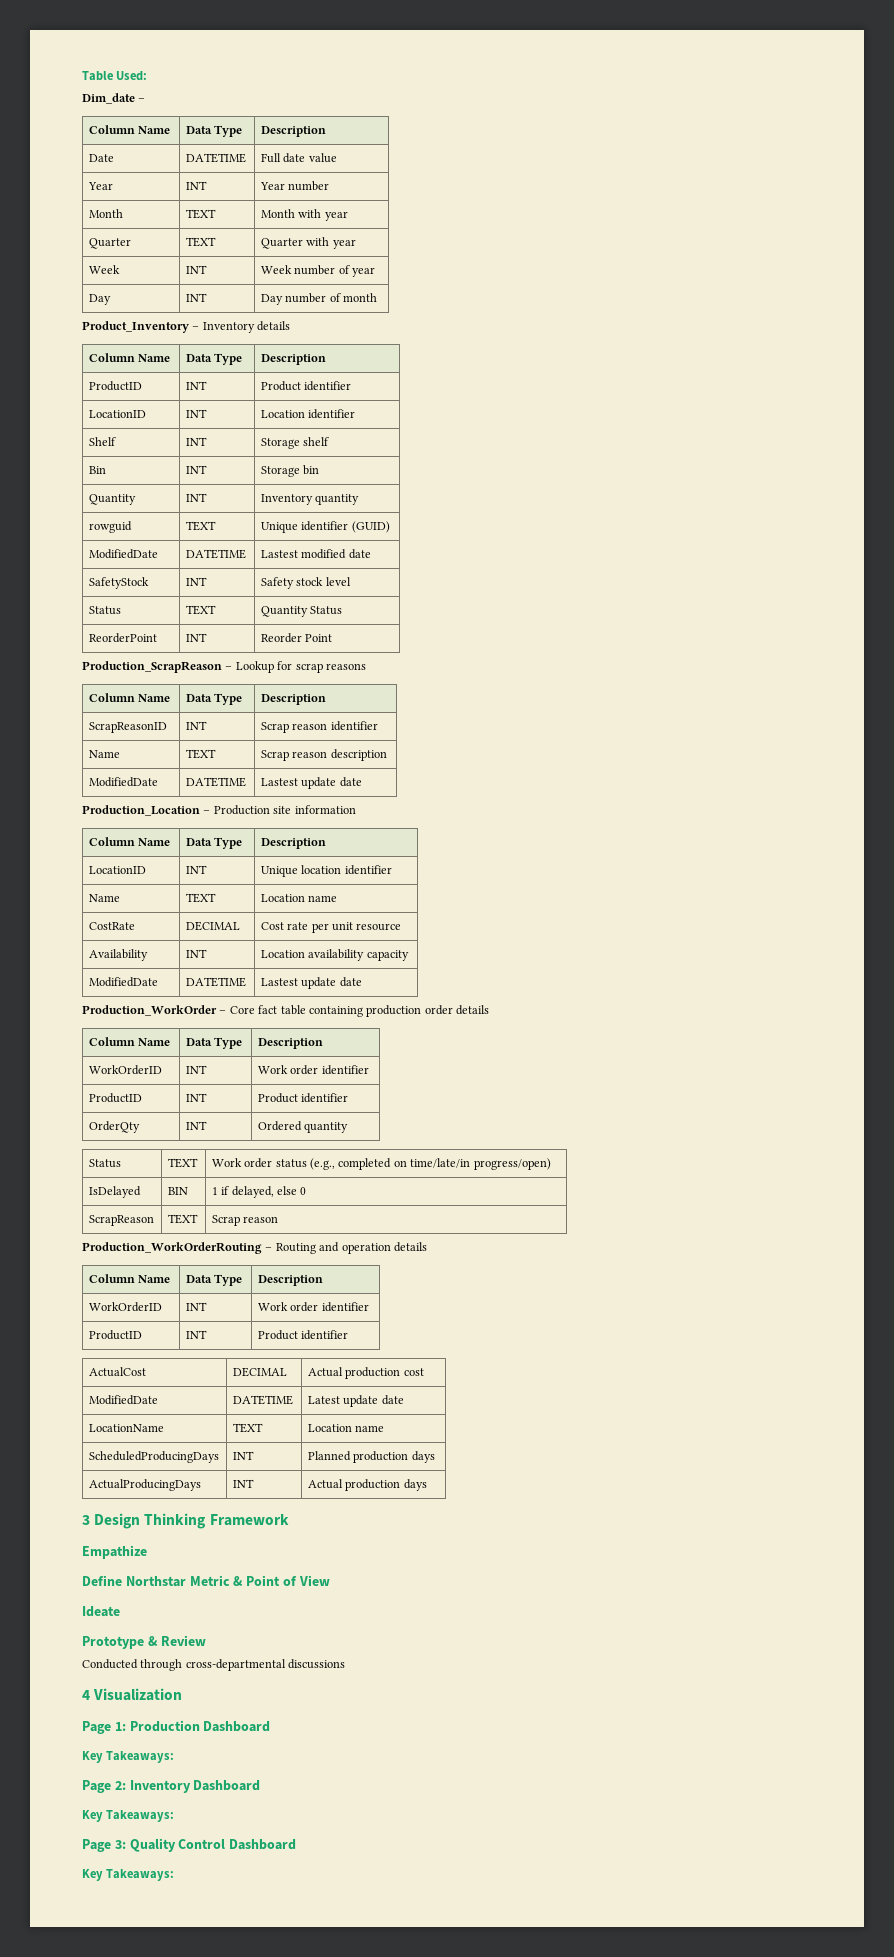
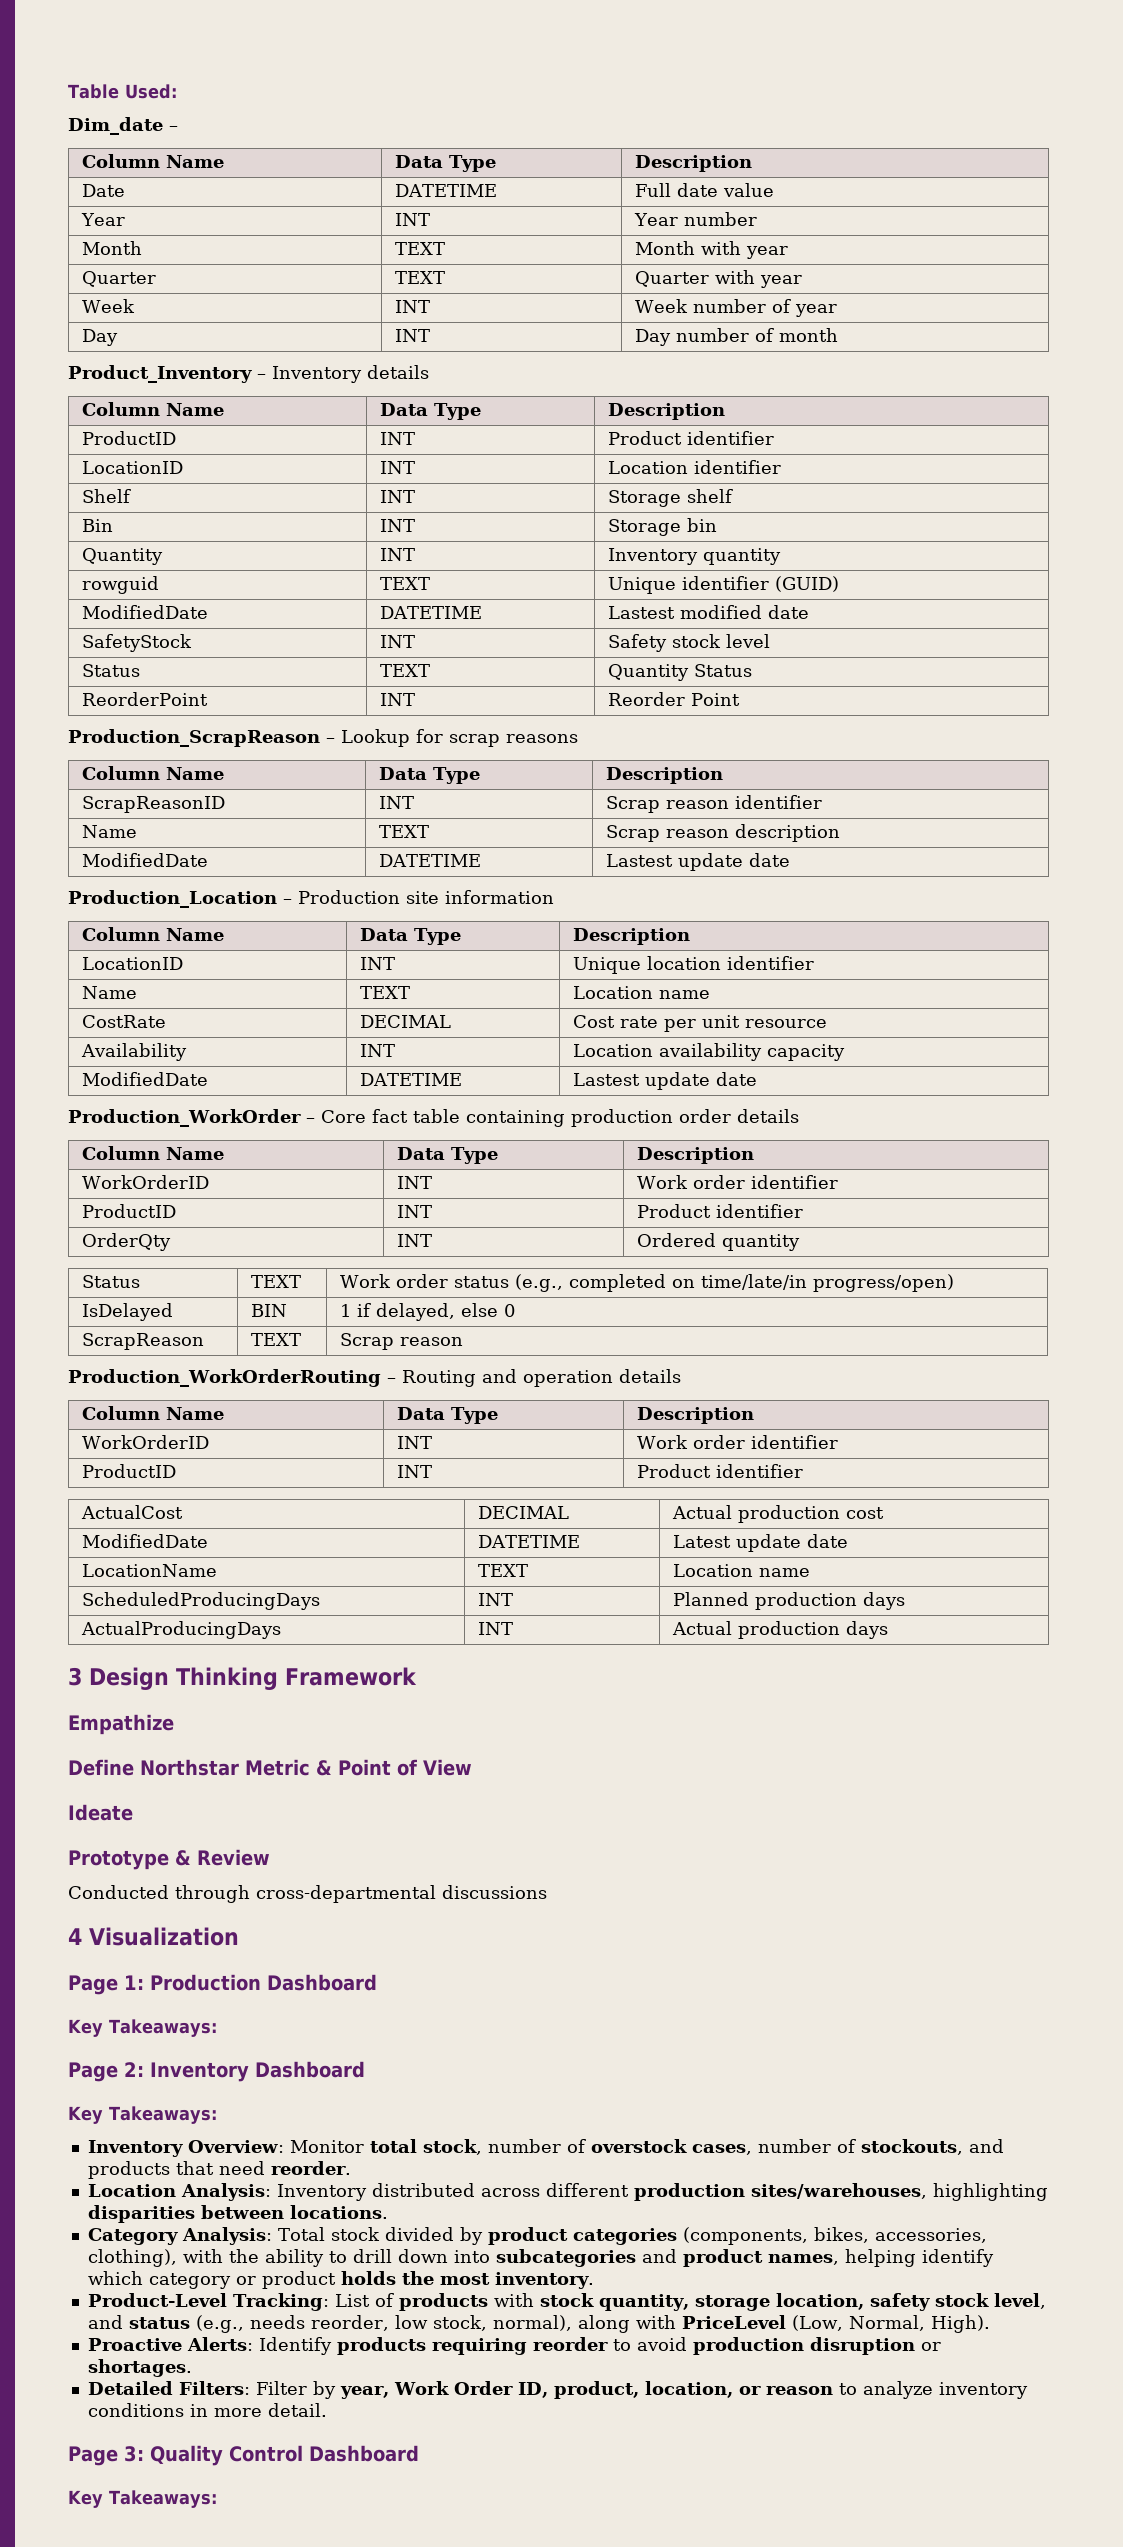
(175, 1816) none -> [87,2139,1004,2157] [87,2161,351,2179] [87,2183,1048,2201] [87,2205,388,2223] [87,2227,987,2245] [87,2249,994,2267] [87,2271,594,2289] [87,2293,1046,2311] [87,2315,990,2333] [87,2337,941,2355] [87,2359,192,2377] [87,2381,1028,2399] [87,2403,327,2417] // Inventory Overview: Monitor total stock, number of overstock cases, number of stockouts, and products that need reorder. // Location Analysis: Inventory distributed across different production sites/warehouses, highlighting disparities between locations. // Category Analysis: Total stock divided by product categories (components, bikes, accessories, clothing), with the ability to drill down into subcategories and product names, helping identify which category or product holds the most inventory. // Product-Level Tracking: List of products with stock quantity, storage location, safety stock level, and status (e.g., needs reorder, low stock, normal), along with PriceLevel (Low, Normal, High). // Proactive Alerts: Identify products requiring reorder to avoid production disruption or shortages. // Detailed Filters: Filter by year, Work Order ID, product, location, or reason to analyze inventory conditions in more detail.

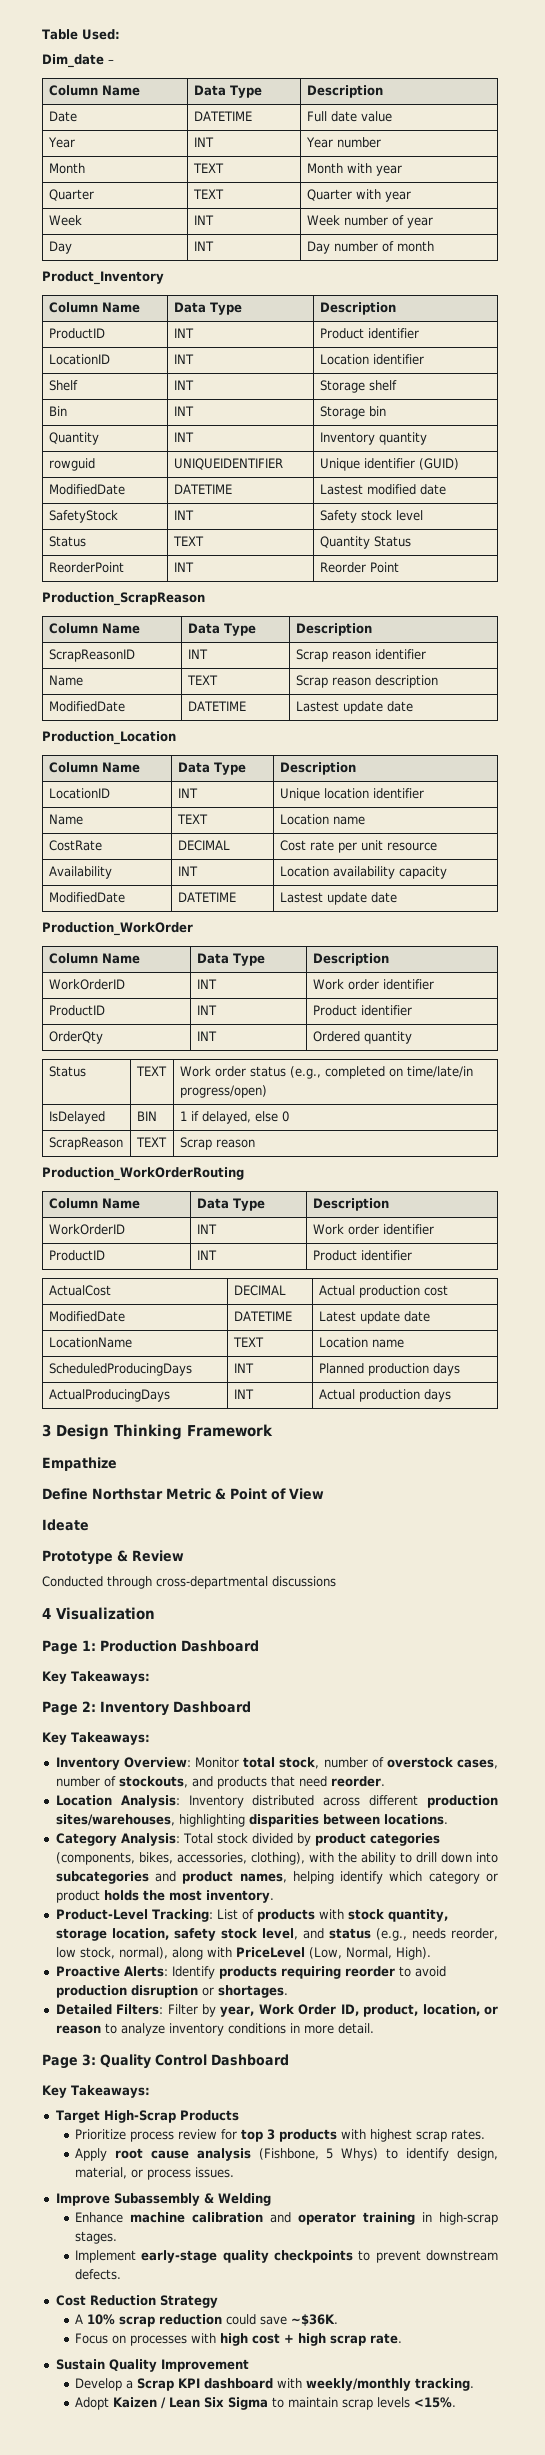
[257,365,429,383] – Inventory details -> (164, 278) none
[380,577,431,590] TEXT -> [173,458,283,470] UNIQUEIDENTIFIER
[326,729,578,747] – Lookup for scrap reasons -> (205, 599) none
[283,890,554,904] – Production site information -> (176, 738) none
[305,1109,799,1127] – Core fact table containing production order details -> (193, 929) none
[386,1369,681,1387] – Routing and operation details -> (244, 1174) none
(217, 2499) none -> [55,2110,239,2123] [74,2129,485,2142] [74,2148,498,2161] [74,2167,234,2180] [55,2193,271,2206] [74,2212,498,2225] [74,2231,117,2244] [74,2250,498,2263] [74,2269,121,2280] [55,2295,218,2308] [74,2314,338,2327] [74,2333,402,2346] [55,2359,249,2372] [74,2378,474,2391] [74,2397,456,2410] // Target High-Scrap Products // Prioritize process review for top 3 products with highest scrap rates. // Apply root cause analysis (Fishbone, 5 Whys) to identify design, material, or process issues. // Improve Subassembly & Welding // Enhance machine calibration and operator training in high-scrap stages. // Implement early-stage quality checkpoints to prevent downstream defects. // Cost Reduction Strategy // A 10% scrap reduction could save ~$36K. // Focus on processes with high cost + high scrap rate. // Sustain Quality Improvement // Develop a Scrap KPI dashboard with weekly/monthly tracking. // Adopt Kaizen / Lean Six Sigma to maintain scrap levels <15%.

